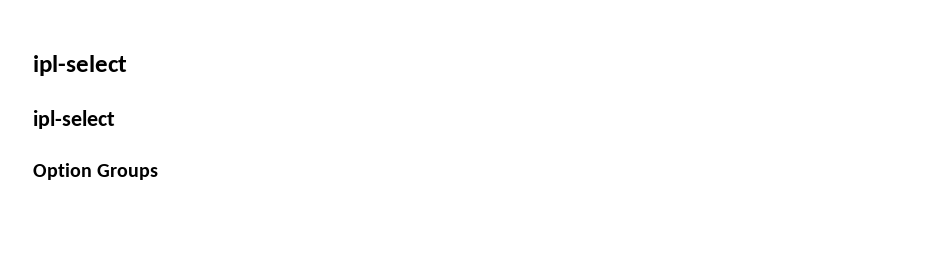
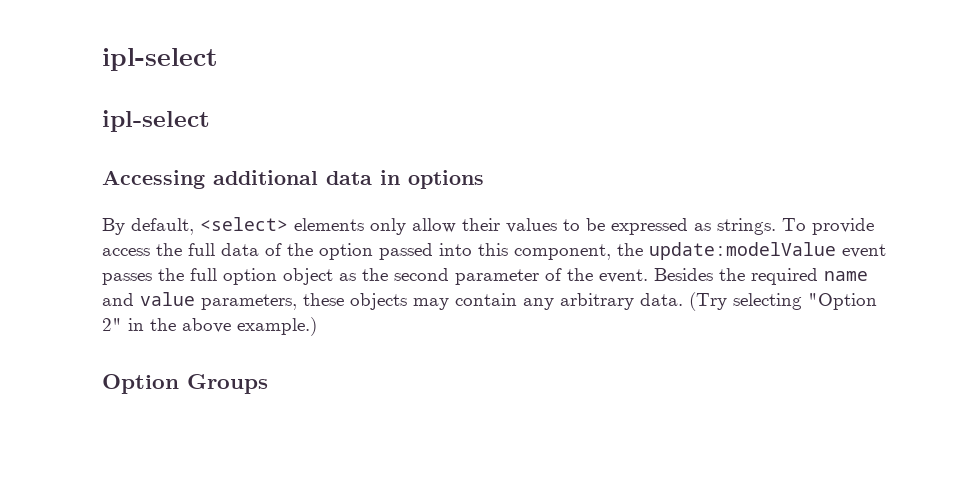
(115, 119) none -> [102,170,484,189] [102,217,874,235] [102,242,886,260] [102,268,868,285] [102,292,877,311] [102,317,317,336] // Accessing additional data in options // By default, <select> elements only allow their values to be expressed as strings. To provide access the full data of the option passed into this component, the update:modelValue event passes the full option object as the second parameter of the event. Besides the required name and value parameters, these objects may contain any arbitrary data. (Try selecting "Option 2" in the above example.)

